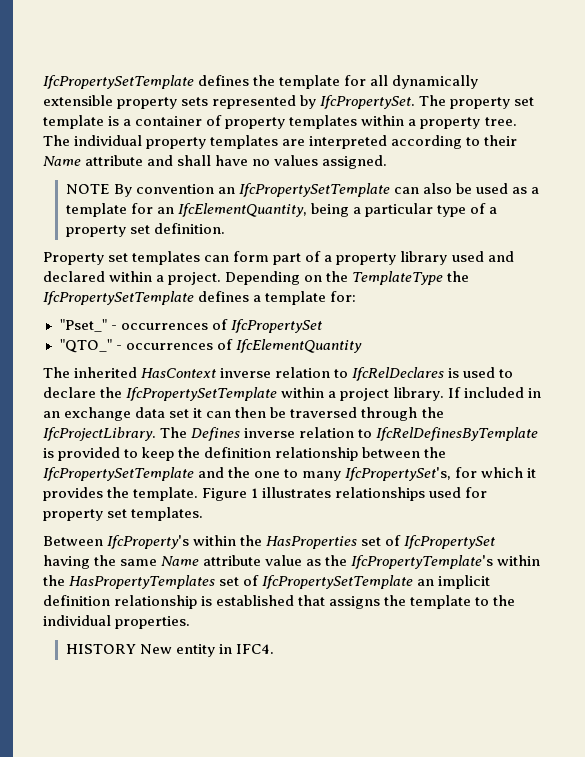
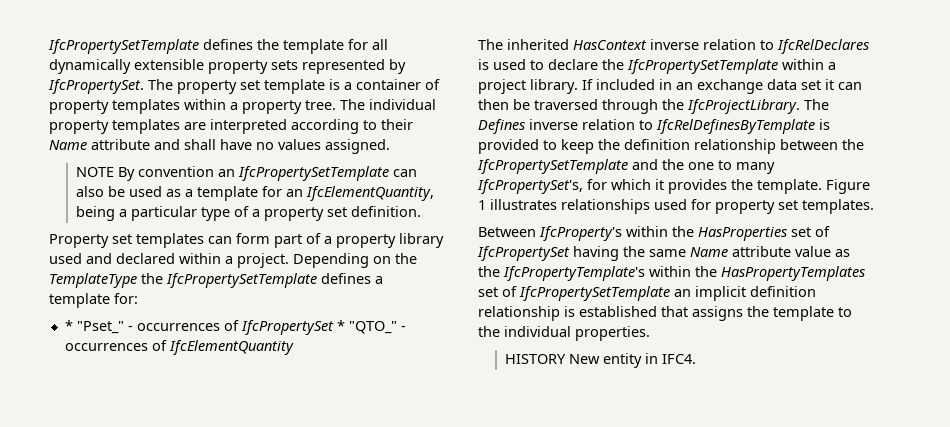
(357, 296) none -> [64,320,73,331] *
(322, 326) // -> [336,320,345,331] *

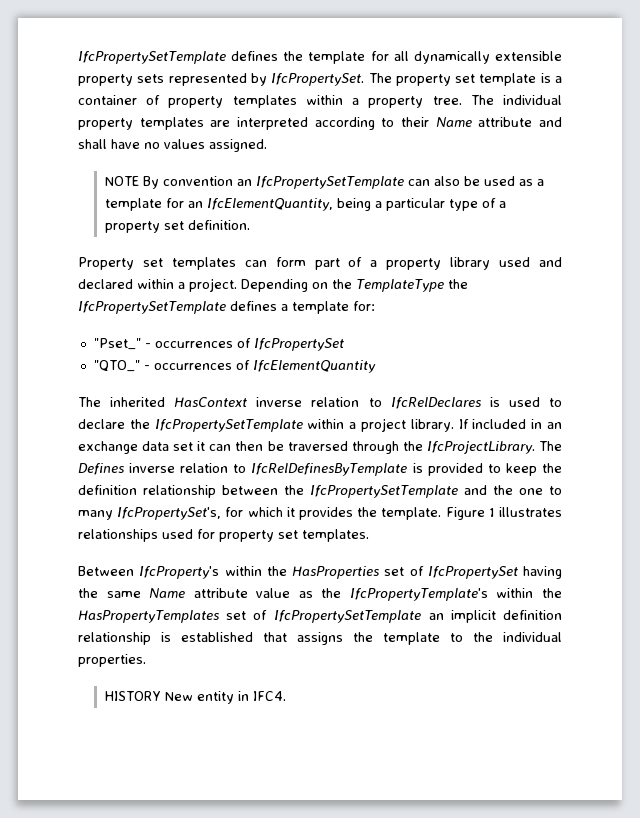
[64,320,73,331] * -> (375, 306) none
[336,320,345,331] * -> (344, 344) //

